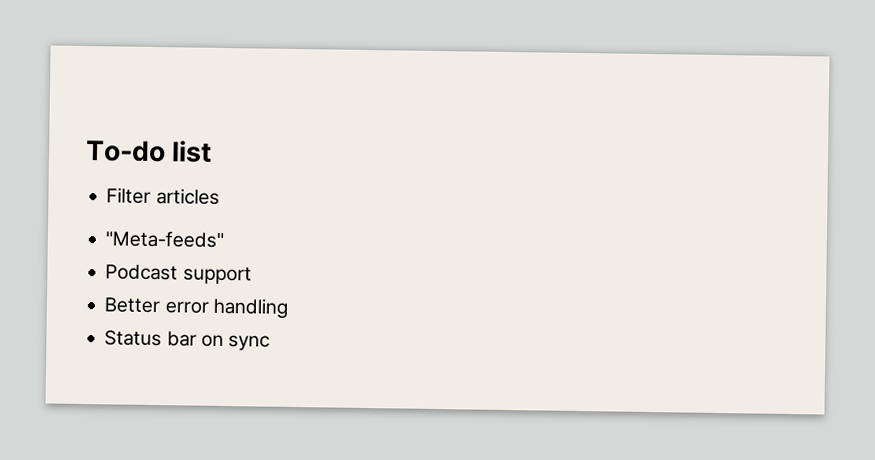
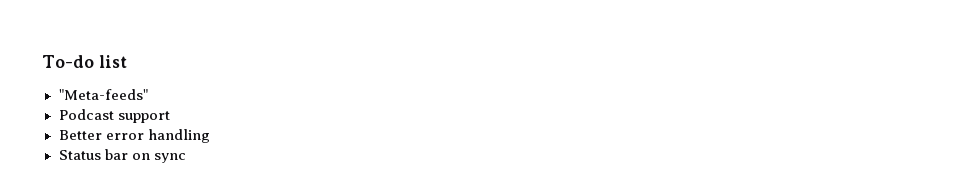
[106,187,220,205] // Filter articles -> (127, 61) none

